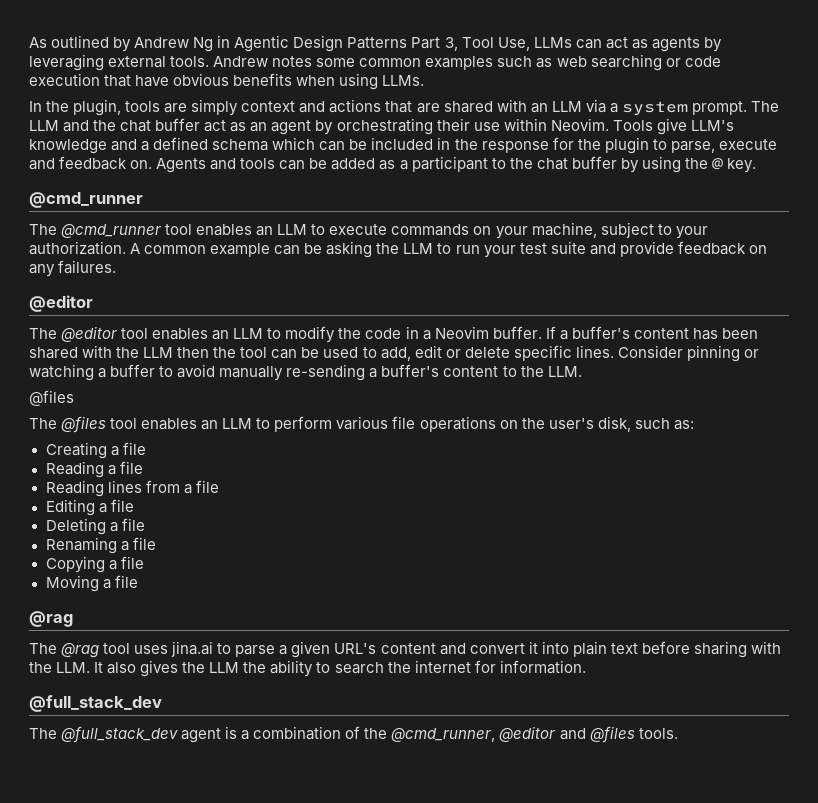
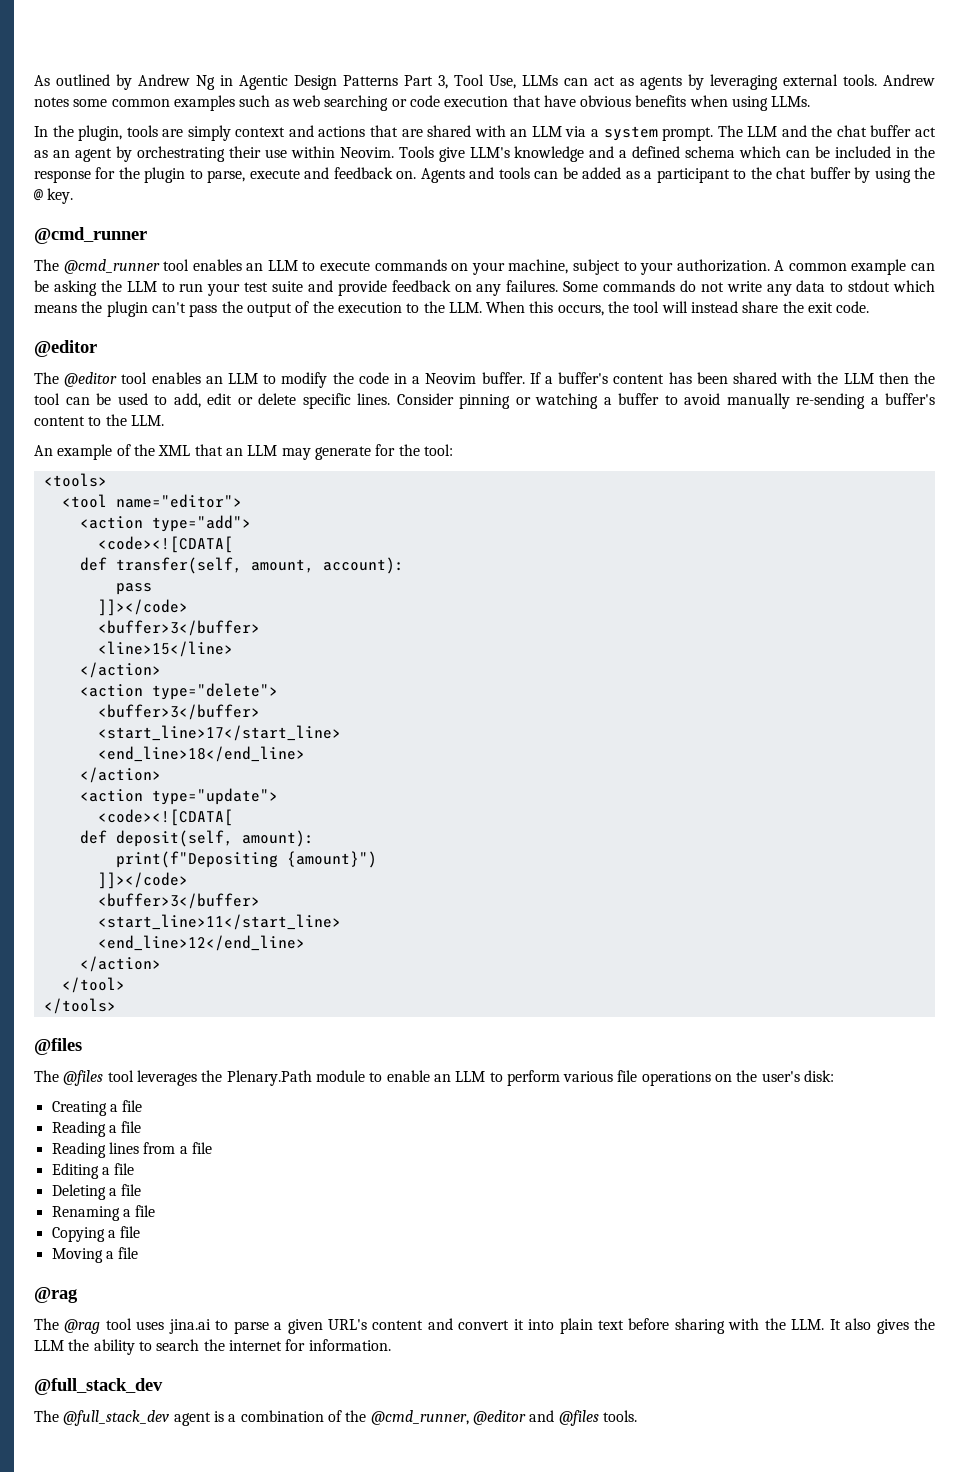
(117, 267) none -> [563,280,935,296] [34,301,870,317] Some commands do not write any data to stdout which means the plugin can't pass the output of the execution to the LLM. When this occurs, the tool will instead share the exit code.
[29,390,74,406] [29,416,198,433] @files // The @files tool enables -> [34,444,453,460] [43,473,107,487] [61,494,242,508] [79,515,251,532] [97,536,233,553] [79,557,404,574] [115,583,152,595] [97,599,188,616] [97,620,260,636] [97,641,233,657] [79,662,161,678] [79,683,278,700] [97,704,260,720] [97,725,341,741] [97,746,305,762] [79,767,161,783] [79,788,278,805] [97,809,233,826] [79,830,314,847] [115,851,377,868] [97,872,188,889] [97,893,260,909] [97,914,341,930] [97,935,305,951] [79,956,161,972] [61,977,125,993] [43,998,116,1014] [34,1038,82,1055] [34,1070,430,1086] An example of the XML that an LLM may generate for the tool: // <tools> // <tool name="editor"> // <action type="add"> // <code><![CDATA[ // def transfer(self, amount, account): // pass // ]]></code> // <buffer>3</buffer> // <line>15</line> // </action> // <action type="delete"> // <buffer>3</buffer> // <start_line>17</start_line> // <end_line>18</end_line> // </action> // <action type="update"> // <code><![CDATA[ // def deposit(self, amount): // print(f"Depositing {amount}") // ]]></code> // <buffer>3</buffer> // <start_line>11</start_line> // <end_line>12</end_line> // </action> // </tool> // </tools> // @files // The @files tool leverages the Plenary.Path module to enable
[597,416,694,432] disk, such as: -> [804,1070,835,1082] disk:

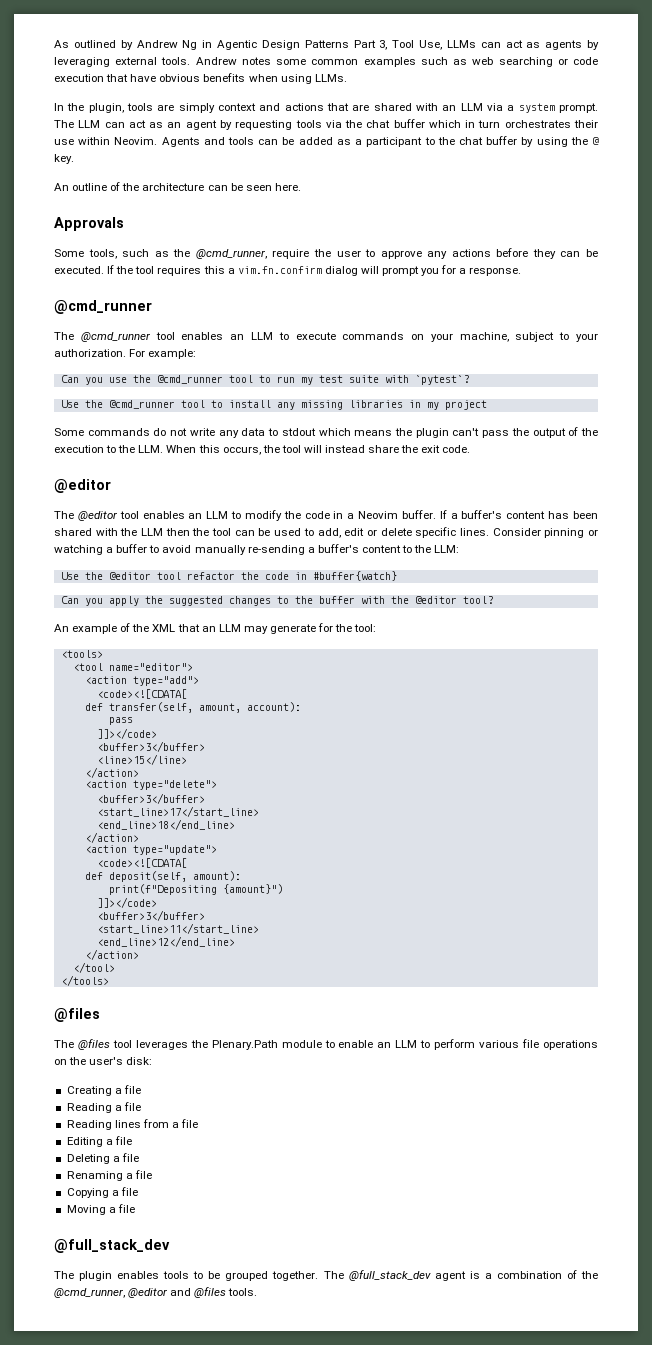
[781,125,912,137] and the chat buffer -> [104,122,125,128] can
[136,146,936,162] [34,167,417,183] orchestrating their use within Neovim. Tools give LLM's knowledge and a defined schema which can be included in the response for the plugin to parse, execute and feedback on. -> [235,119,598,130] [54,137,158,145] requesting tools via the chat buffer which in turn orchestrates their use within Neovim.
(74, 196) none -> [54,182,301,191] [54,217,124,231] [54,248,598,259] [54,265,522,276] // An outline of the architecture can be seen here. // Approvals // Some tools, such as the @cmd_runner, require the user to approve any actions before they can be executed. If the tool requires this a vim.fn.confirm dialog will prompt you for a response.
[774,259,935,275] [34,280,157,296] A common example can be asking the LLM -> [129,349,197,359] [60,375,253,385] For example: // Can you use the @cmd_runner tool
[207,283,241,296] your -> [300,377,313,385] my
[307,280,559,296] and provide feedback on any failures. -> [384,375,469,385] [60,400,487,410] with `pytest`? // Use the @cmd_runner tool to install any missing libraries in my project //
[130,415,164,426] LLM. -> [434,545,460,553] [60,571,397,581] [60,596,493,606] LLM: // Use the @editor tool refactor the code in #buffer{watch} // Can you apply the suggested changes to the buffer with the @editor tool?
[34,1287,78,1303] [34,1318,936,1334] [34,1339,391,1355] [34,1378,163,1395] @rag // The @rag tool uses jina.ai to parse a given URL's content and convert it into plain text before sharing with the LLM. It also gives the LLM the ability to search the internet for information. // @full_stack_dev // -> [54,1239,170,1253] [54,1271,319,1281] @full_stack_dev // The plugin enables tools to be grouped together.

